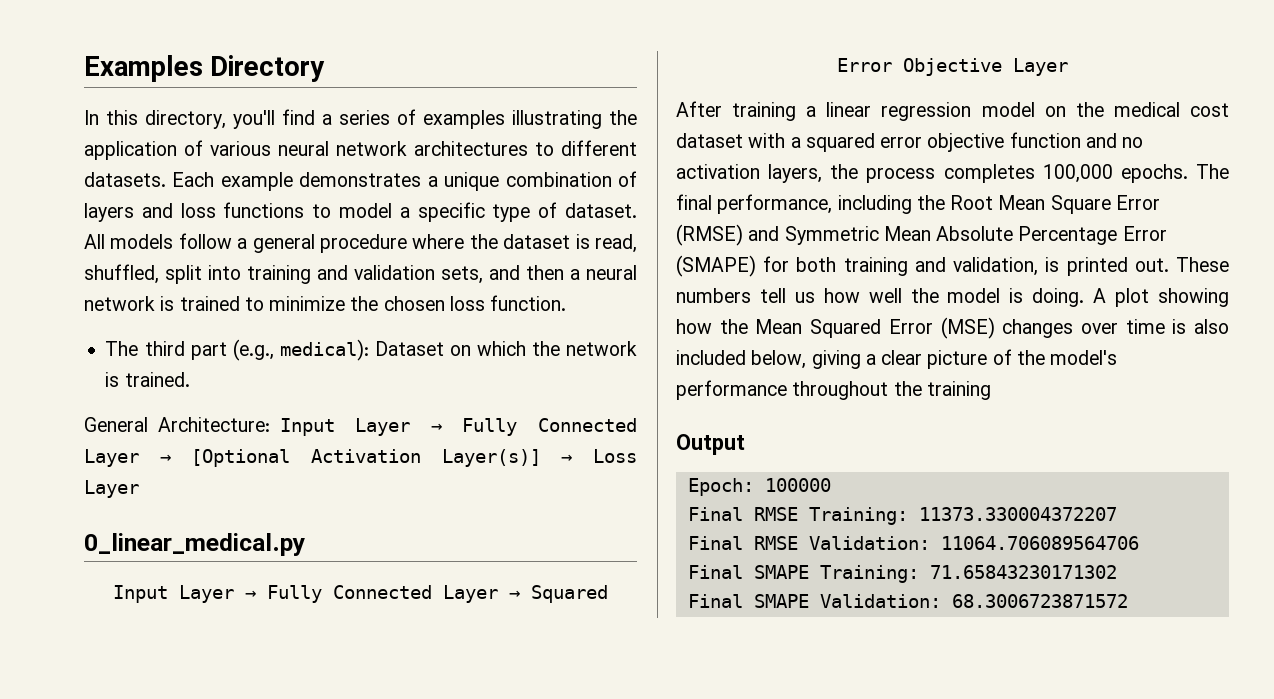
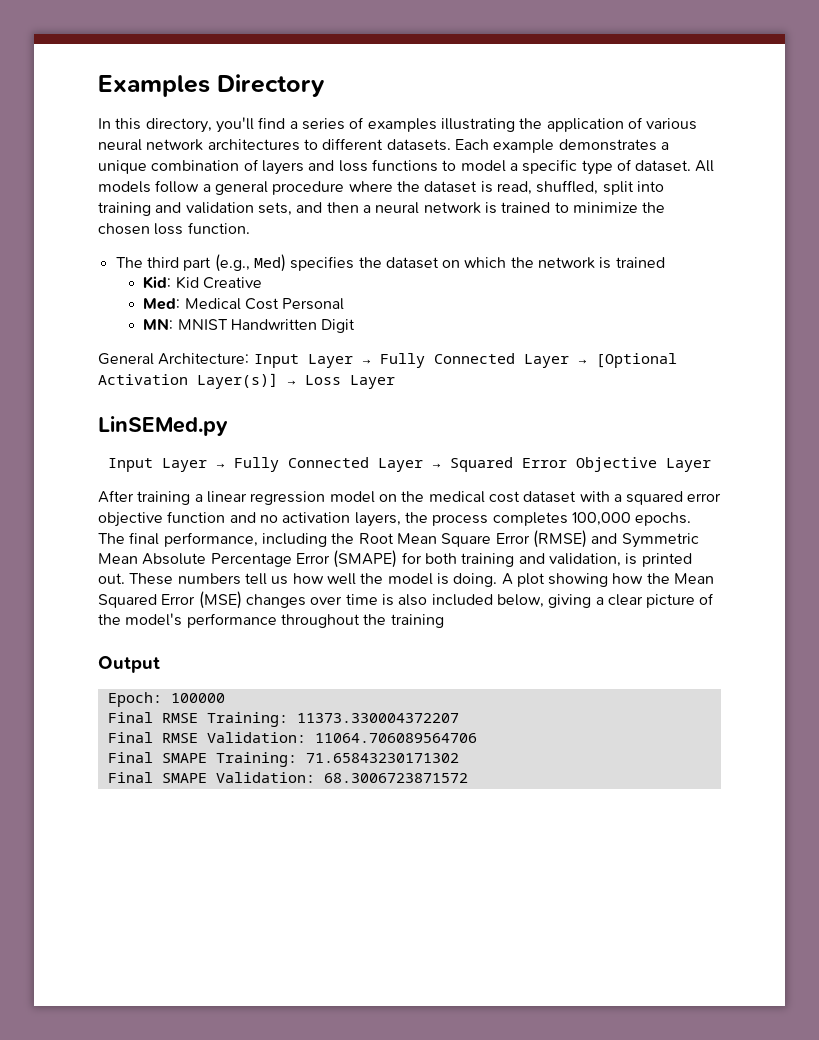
[279,339,444,361] medical): Dataset -> [253,254,439,272] Med) specifies the dataset
[124,372,190,387] trained. -> [615,257,665,268] [143,276,262,289] [143,298,345,310] [143,318,356,333] trained // Kid: Kid Creative // Med: Medical Cost Personal // MN: MNIST Handwritten Digit
[84,533,305,556] 0_linear_medical.py -> [98,416,228,436] LinSEMed.py

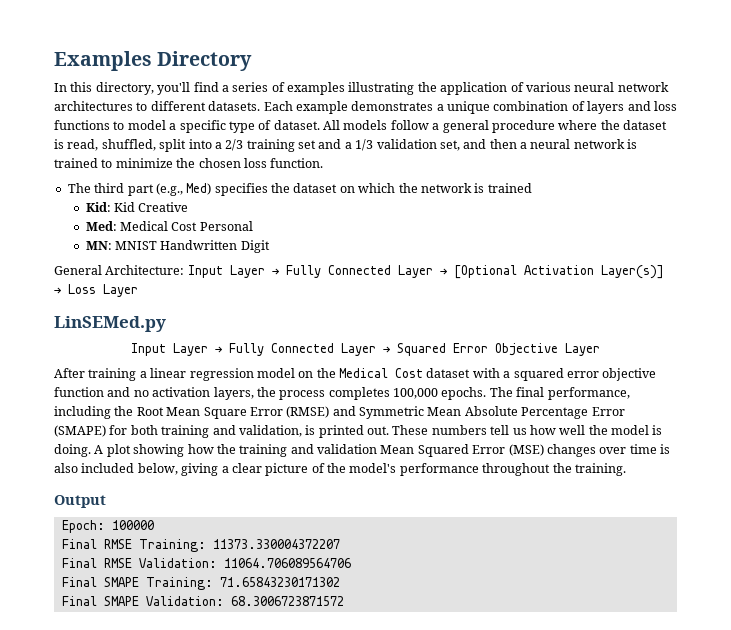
[98,202,292,216] training and validation sets, -> [214,139,460,152] a 2/3 training set and a 1/3 validation set,
[428,491,520,503] medical cost -> [339,368,423,378] Medical Cost
(670, 578) none -> [239,444,377,457] training and validation
[390,614,444,628] training -> [574,463,626,476] training.

